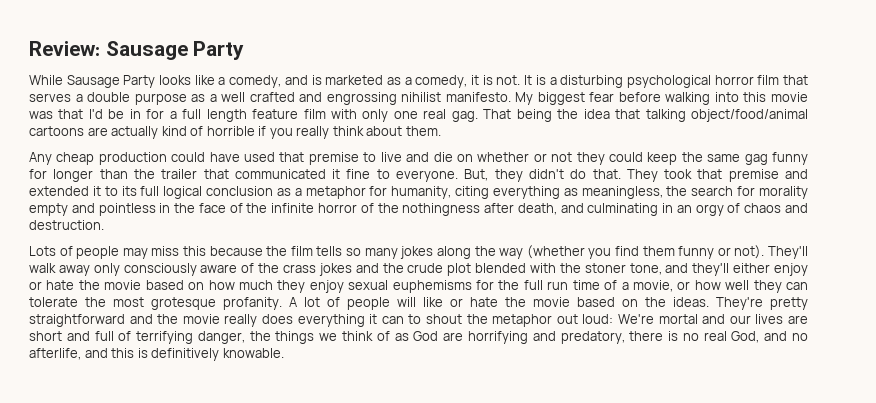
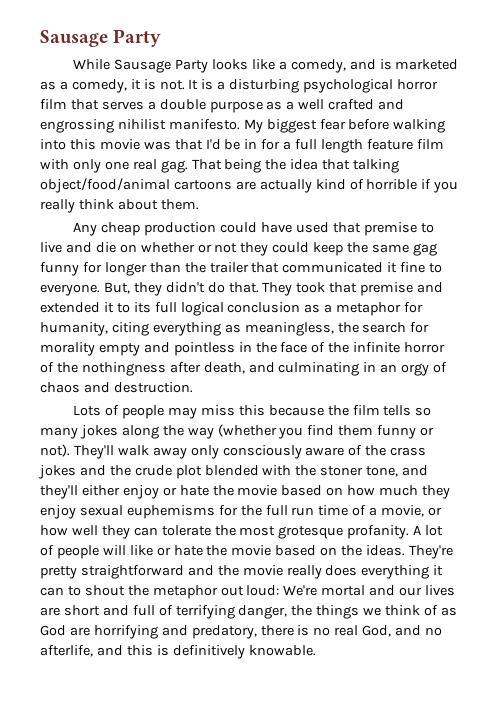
[29,41,100,56] Review: -> (40, 38) none

